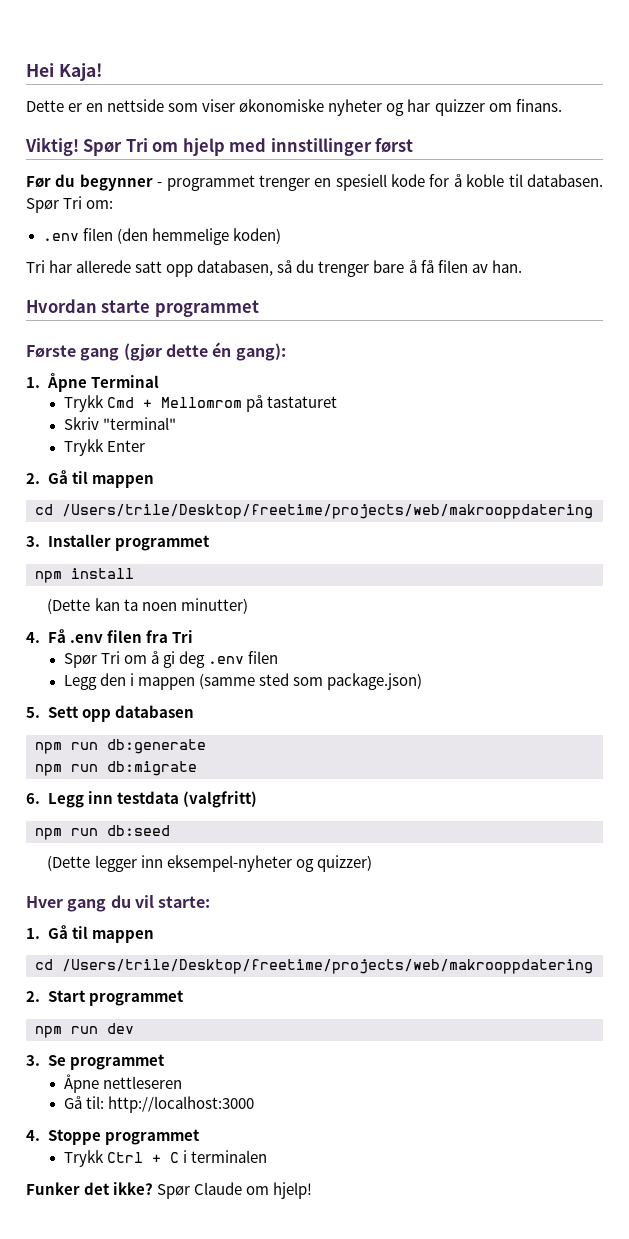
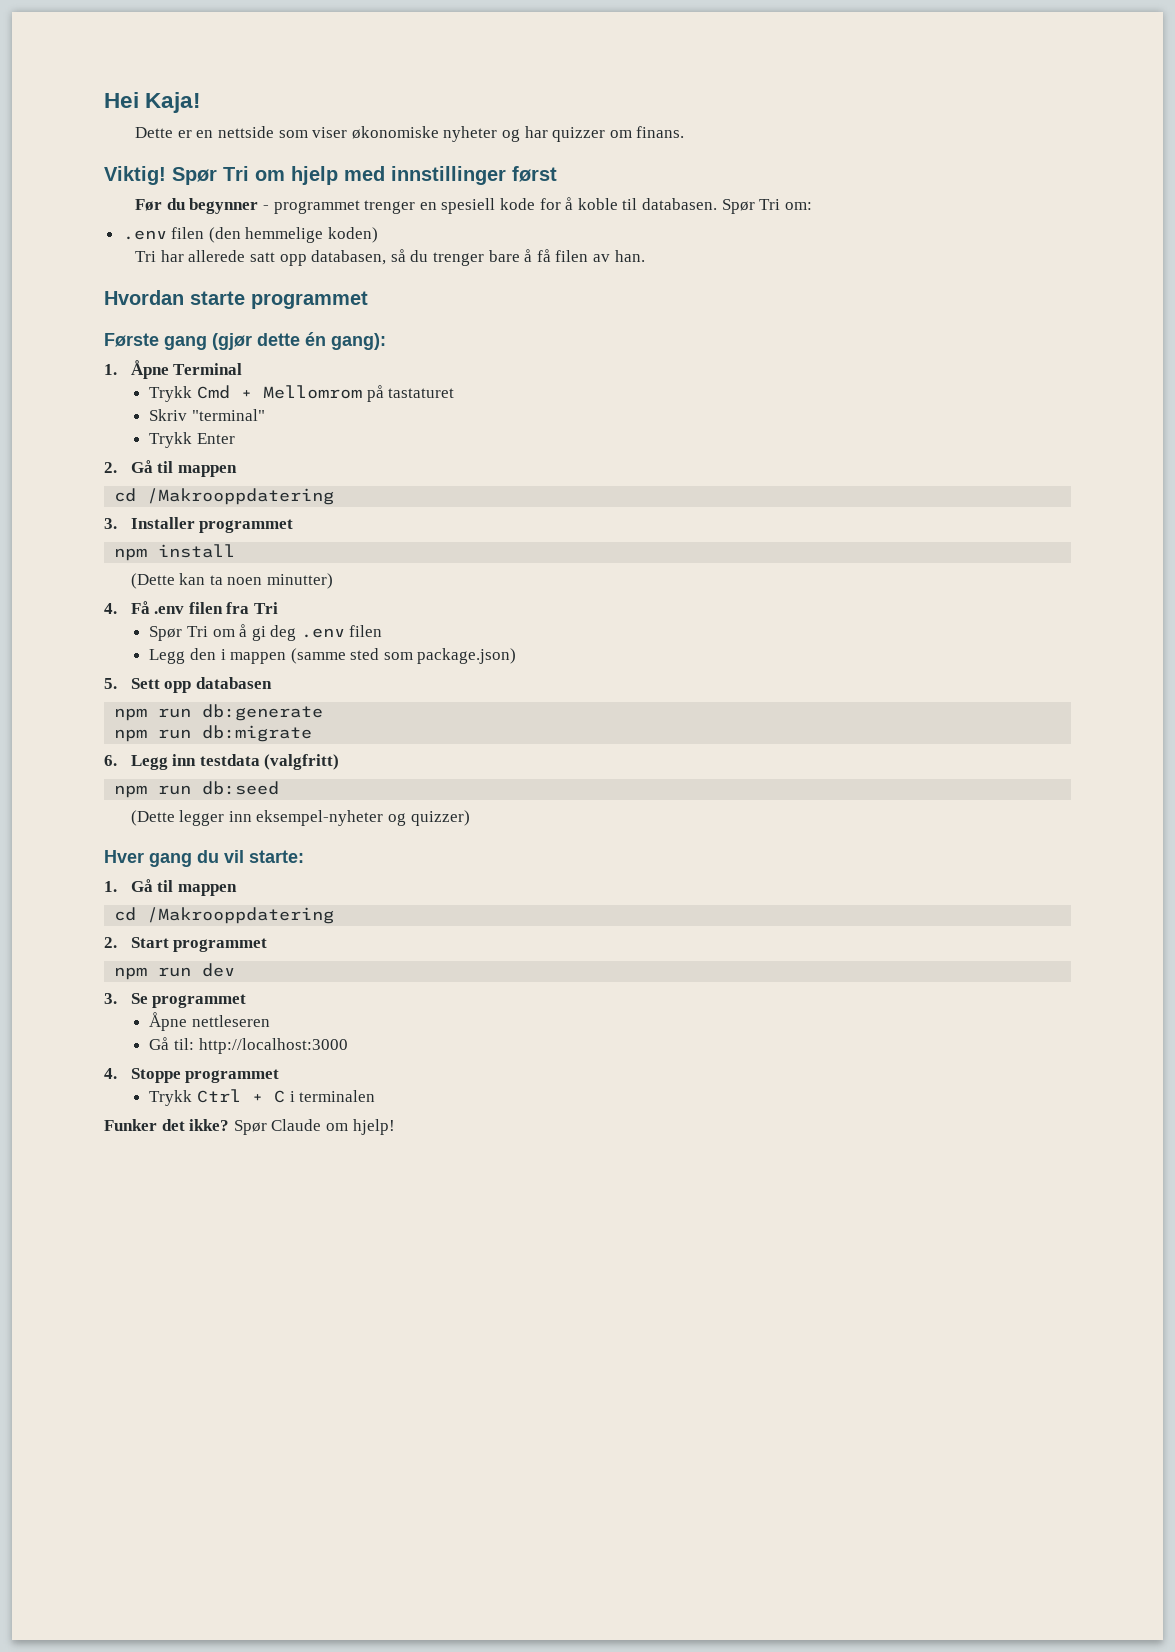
[62,504,593,519] /Users/trile/Desktop/freetime/projects/web/makrooppdatering -> [147,488,335,505] /Makrooppdatering
[62,959,593,974] /Users/trile/Desktop/freetime/projects/web/makrooppdatering -> [147,907,335,924] /Makrooppdatering

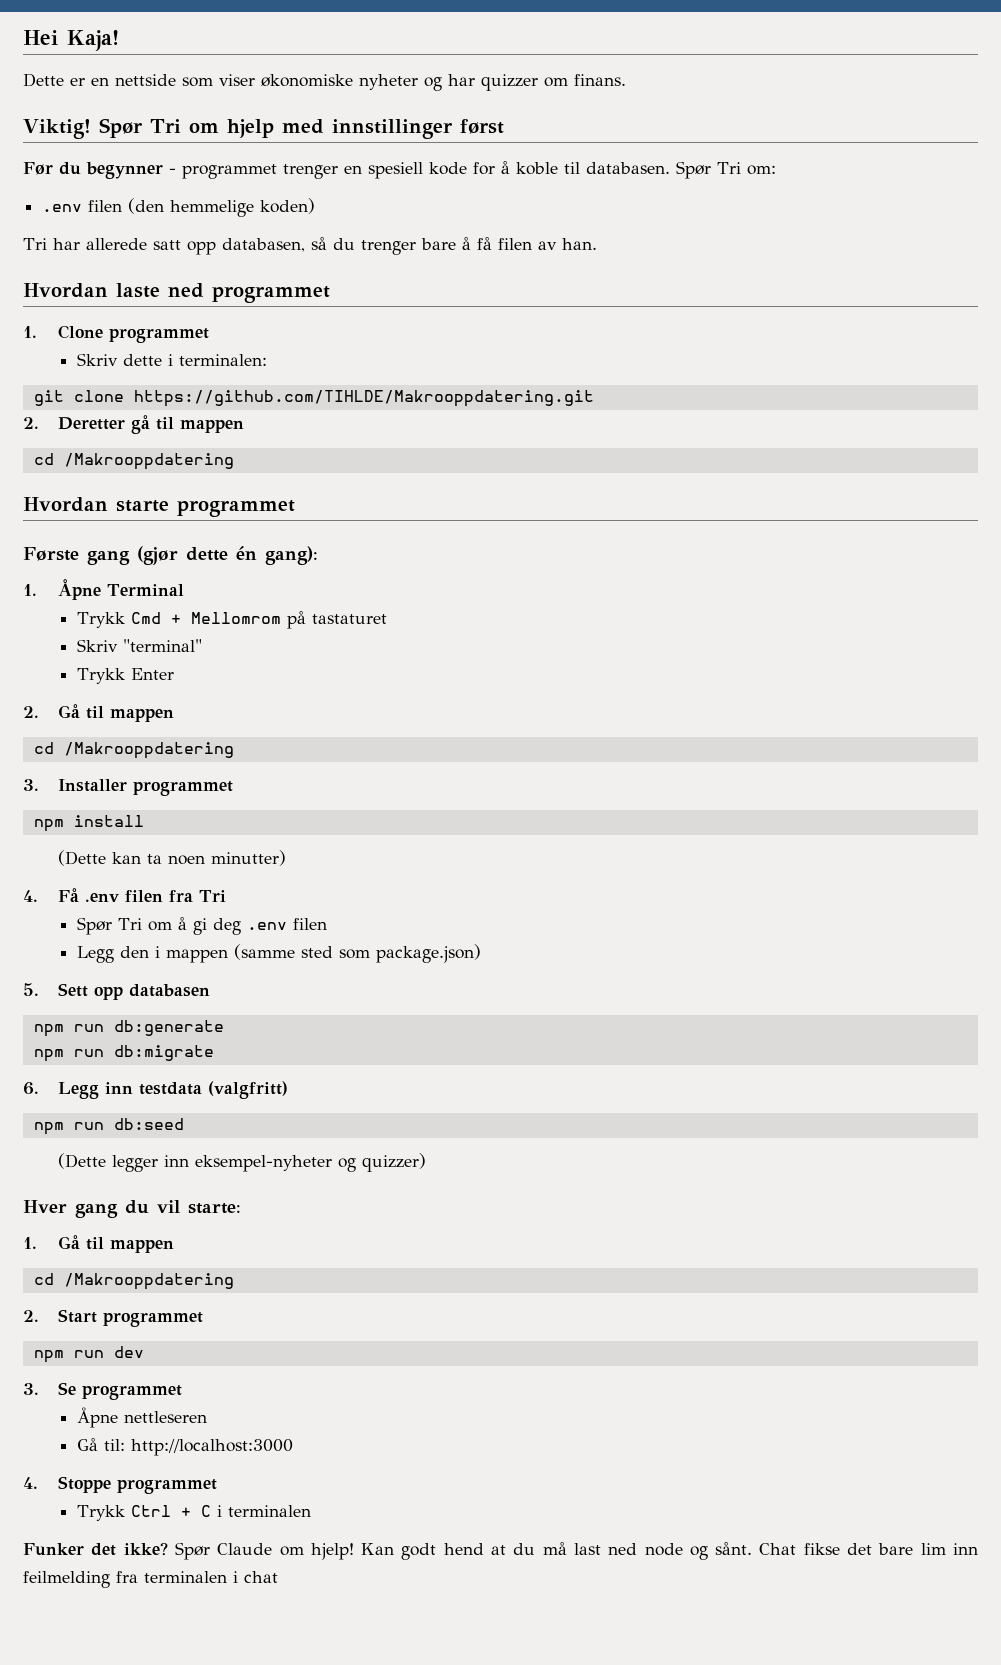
(645, 256) none -> [23,283,330,303] [23,325,209,343] [76,353,267,366] [33,390,594,407] [23,415,244,434] [33,453,234,470] // Hvordan laste ned programmet // 1. Clone programmet // Skriv dette i terminalen: // git clone https://github.com/TIHLDE/Makrooppdatering.git // 2. Deretter gå til mappen // cd /Makrooppdatering
(395, 1127) none -> [361,1542,979,1560] [23,1571,278,1588] Kan godt hend at du må last ned node og sånt. Chat fikse det bare lim inn feilmelding fra terminalen i chat

